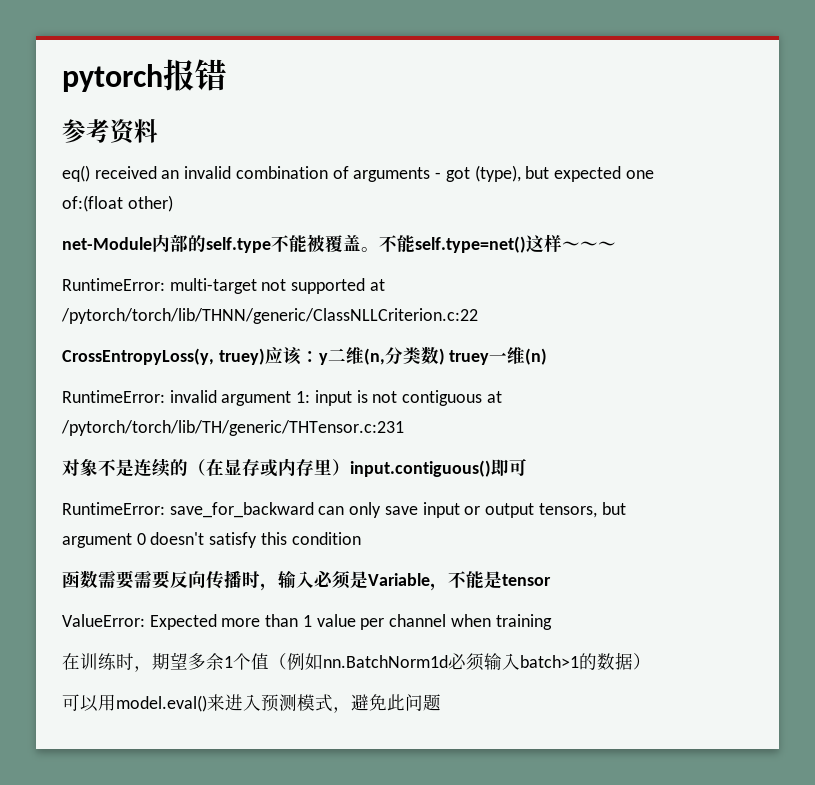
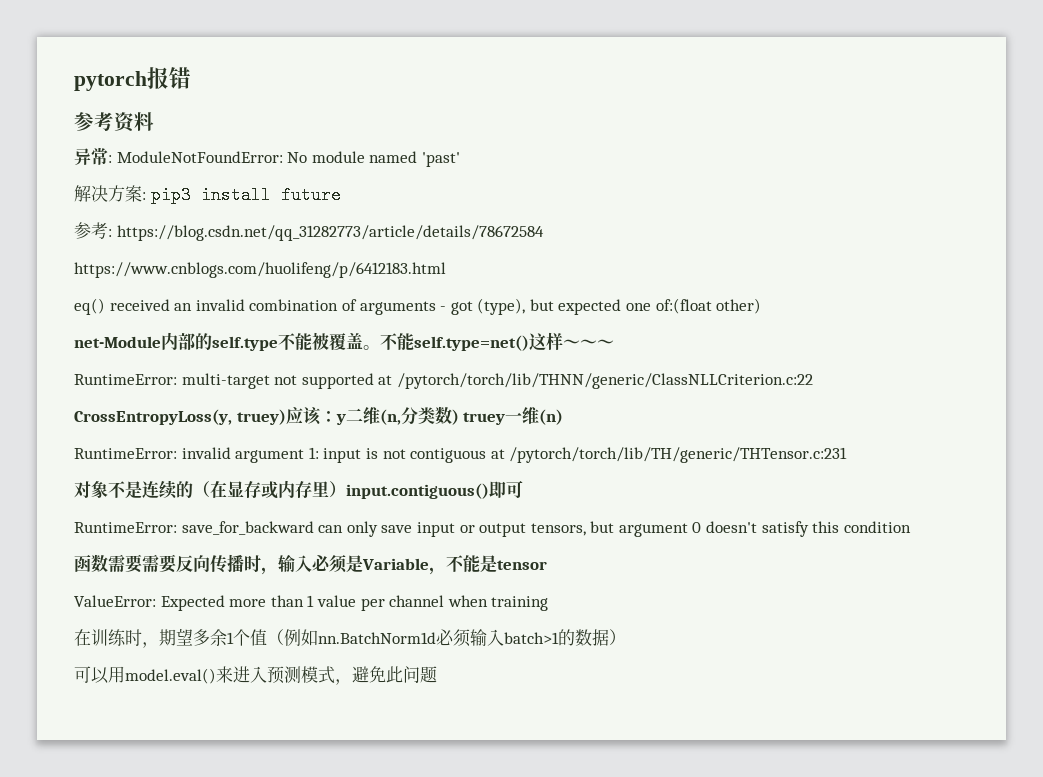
(158, 131) none -> [74,147,460,167] [74,185,341,204] [74,222,544,241] [74,262,446,278] // 异常: ModuleNotFoundError: No module named 'past' // 解决方案: pip3 install future // 参考: https://blog.csdn.net/qq_31282773/article/details/78672584 // https://www.cnblogs.com/huolifeng/p/6412183.html

